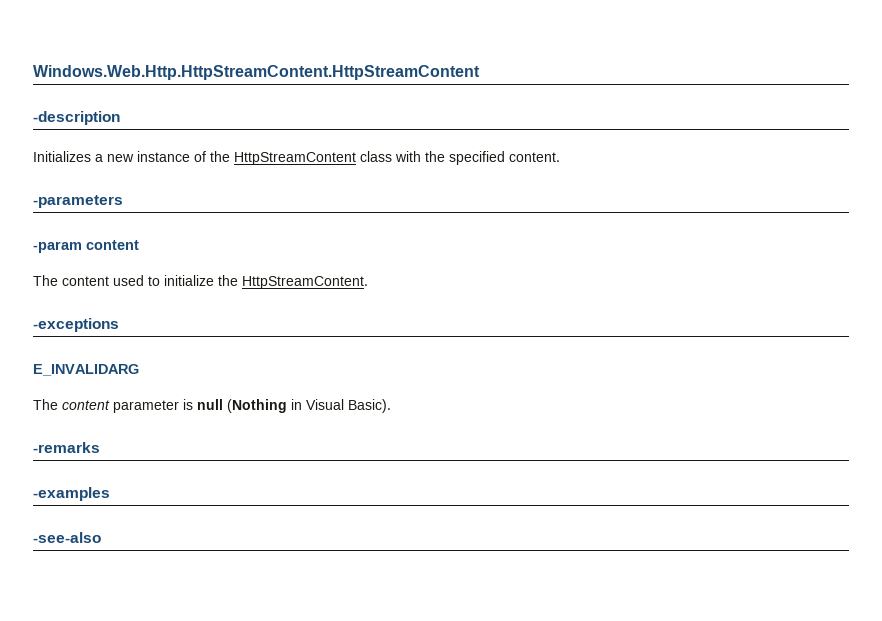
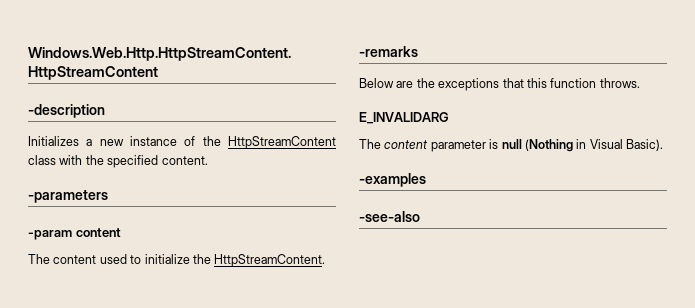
[33,318,119,332] -exceptions -> [359,46,418,57] [359,78,640,91] -remarks // Below are the exceptions that this function throws.
[33,442,100,453] // -remarks -> (663, 145) none

